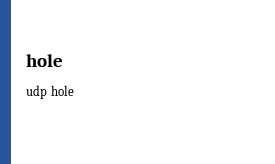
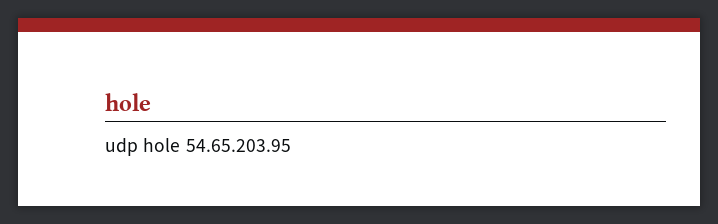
(74, 90) none -> [185,139,291,152] 54.65.203.95

